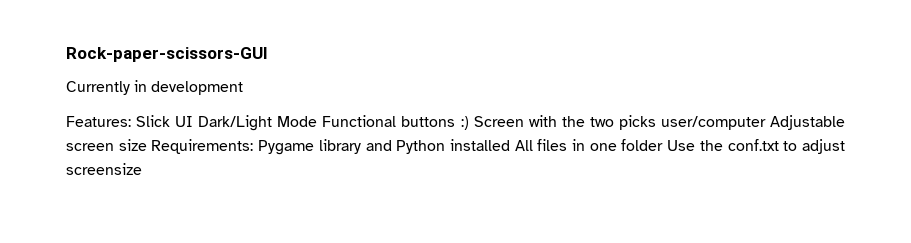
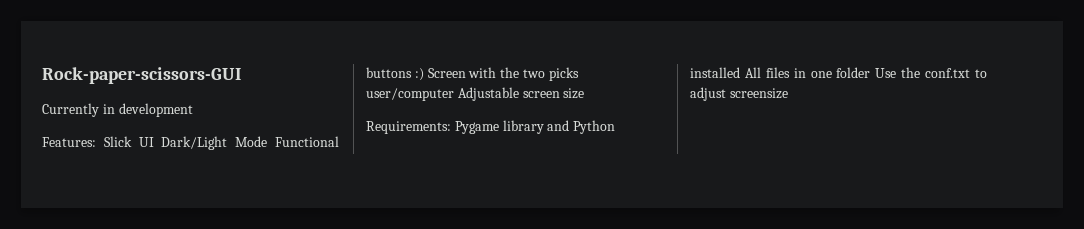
(147, 145) none -> (585, 93) //

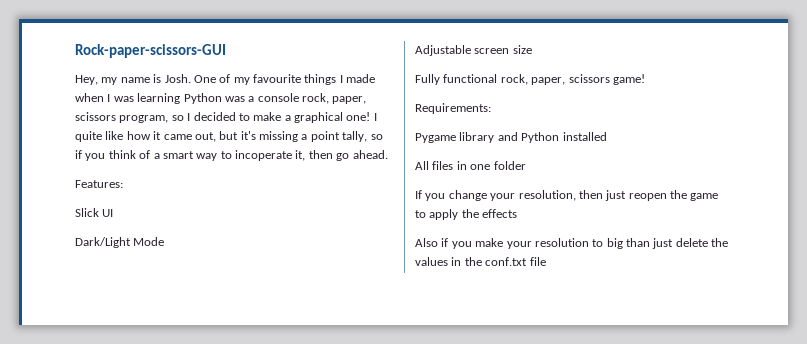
[42,103,193,117] Currently in development -> [75,74,376,85] [75,93,367,104] [75,112,377,123] [75,131,383,142] [75,150,388,161] Hey, my name is Josh. One of my favourite things I made when I was learning Python was a console rock, paper, scissors program, so I decided to make a graphical one! I quite like how it came out, but it's missing a point tally, so if you think of a smart way to incoperate it, then go ahead.
(96, 142) none -> (123, 184) //
(154, 142) none -> (114, 213) //
[275,136,340,147] [366,67,579,81] [366,87,585,101] Functional buttons :) Screen with the two picks user/computer Adjustable screen size -> [415,45,532,56] [415,74,645,85] // Adjustable screen size // Fully functional rock, paper, scissors game!
(451, 127) none -> (491, 108) //
(740, 72) none -> (607, 136) //
[875,67,987,78] [690,87,788,101] Use the conf.txt to adjust screensize -> [415,190,719,201] [415,209,518,220] [415,238,729,249] [415,257,546,266] // If you change your resolution, then just reopen the game to apply the effects // Also if you make your resolution to big than just delete the values in the conf.txt file

